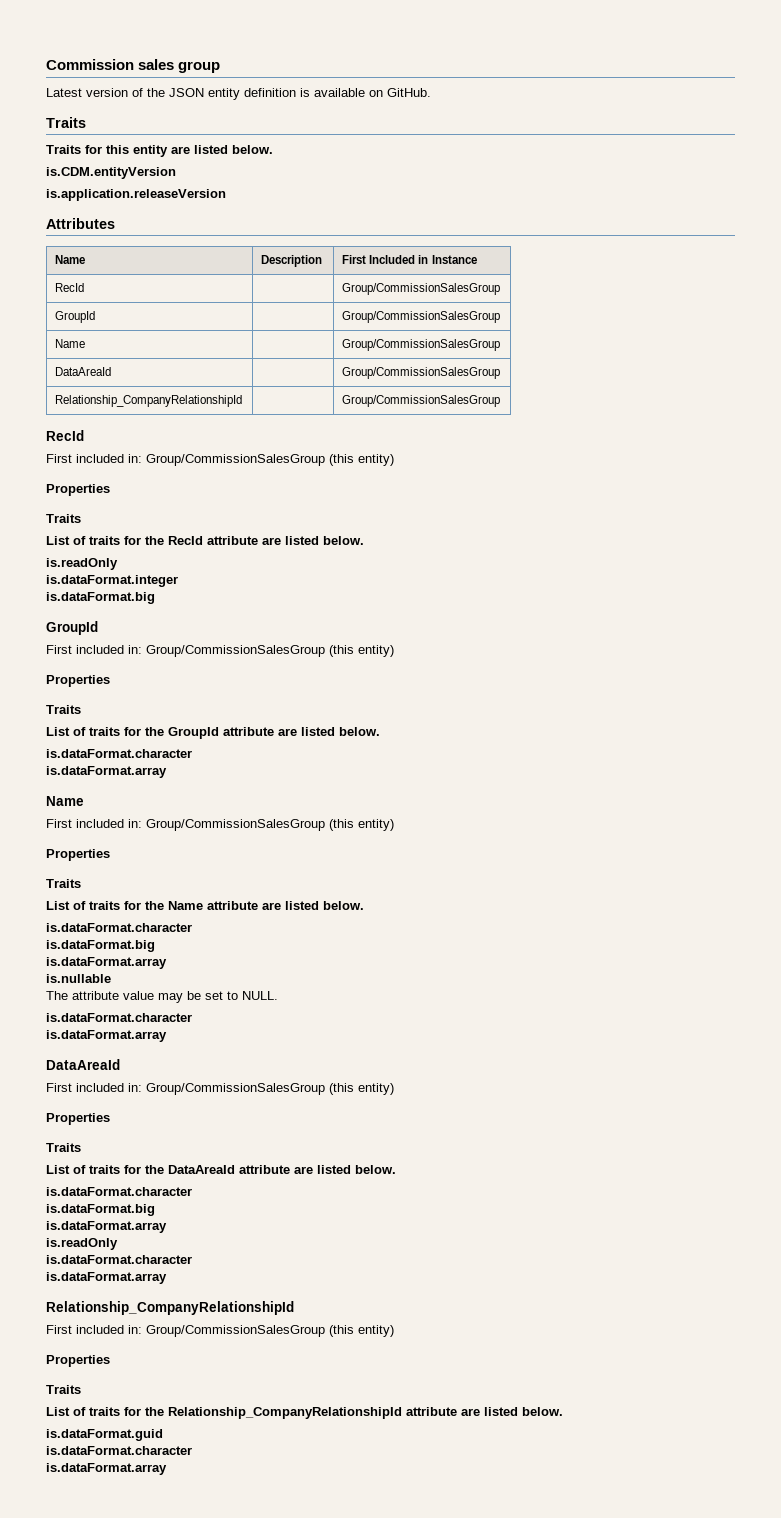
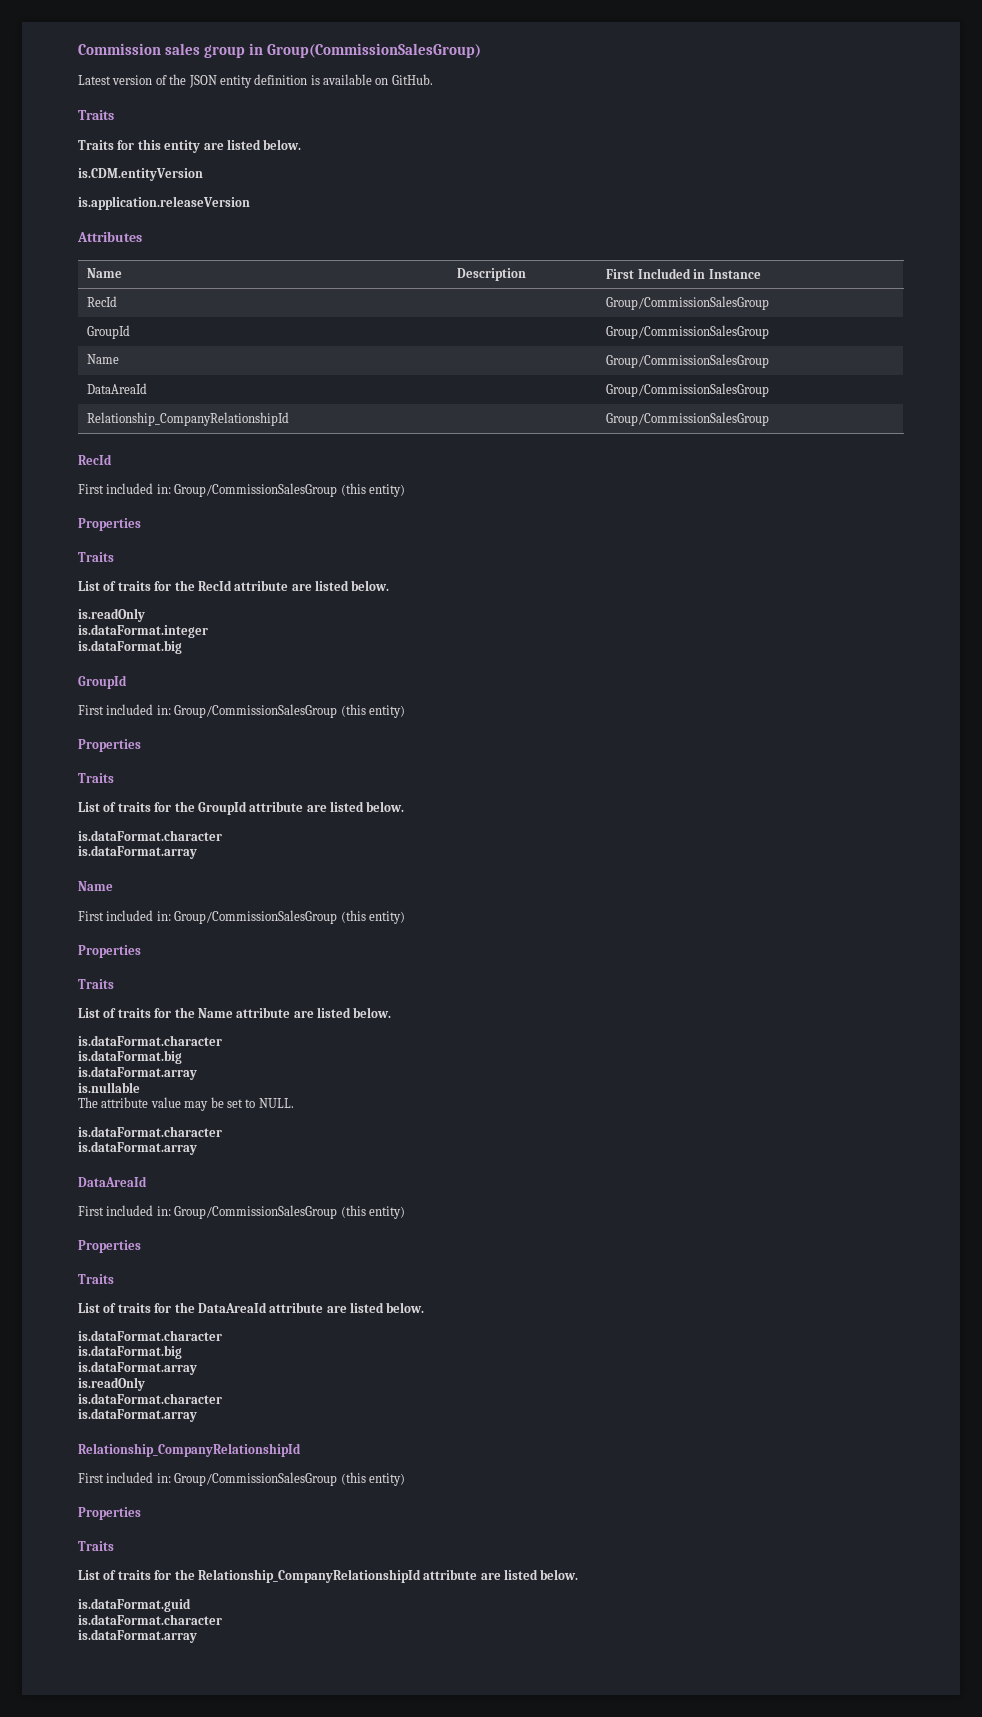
(221, 67) none -> [248,43,481,58] in Group(CommissionSalesGroup)

